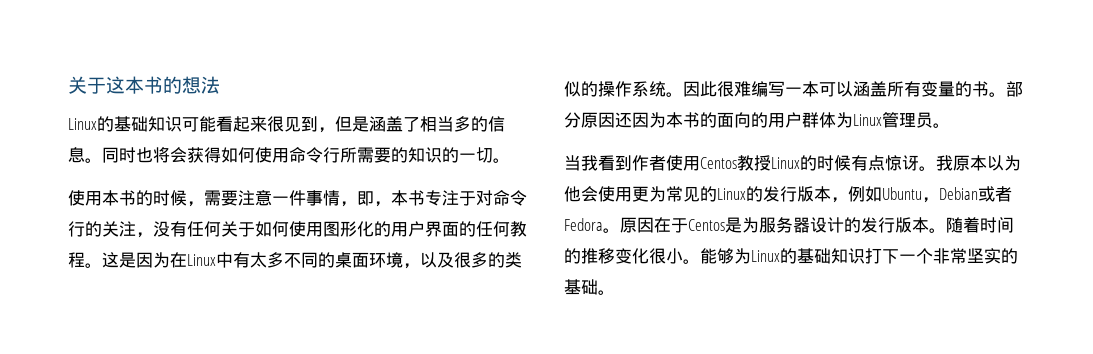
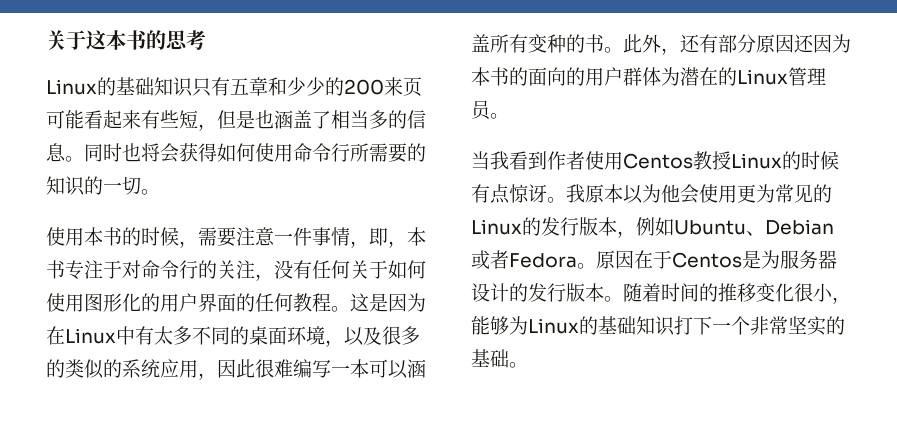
[182,76,220,94] [68,116,369,133] 想法 // Linux的基础知识可能看起来很见到，但是 -> [166,30,206,50] [46,77,422,97] [46,110,274,131] 思考 // Linux的基础知识只有五章和少少的200来页可能看起来有些短，但是也
[598,81,683,97] 操作系统。 -> [122,359,217,380] 系统应用，
[938,81,1006,97] 量的书。 -> [547,34,718,55] 种的书。此外，还有
(853, 120) none -> [680,67,737,86] 潜在的
[922,197,939,203] ， -> [746,231,765,236] 、
[683,259,700,264] 。 -> [832,297,851,304] ，

